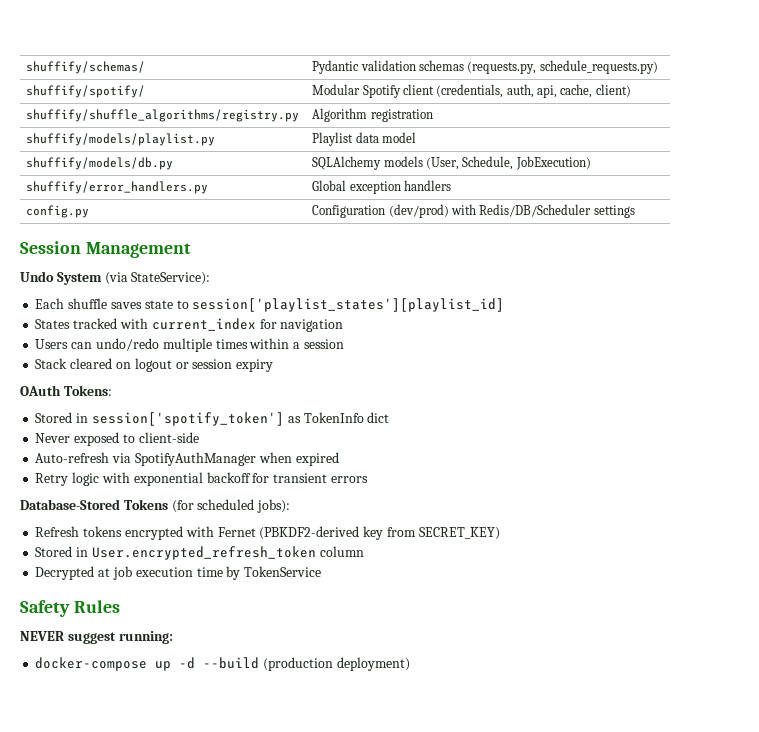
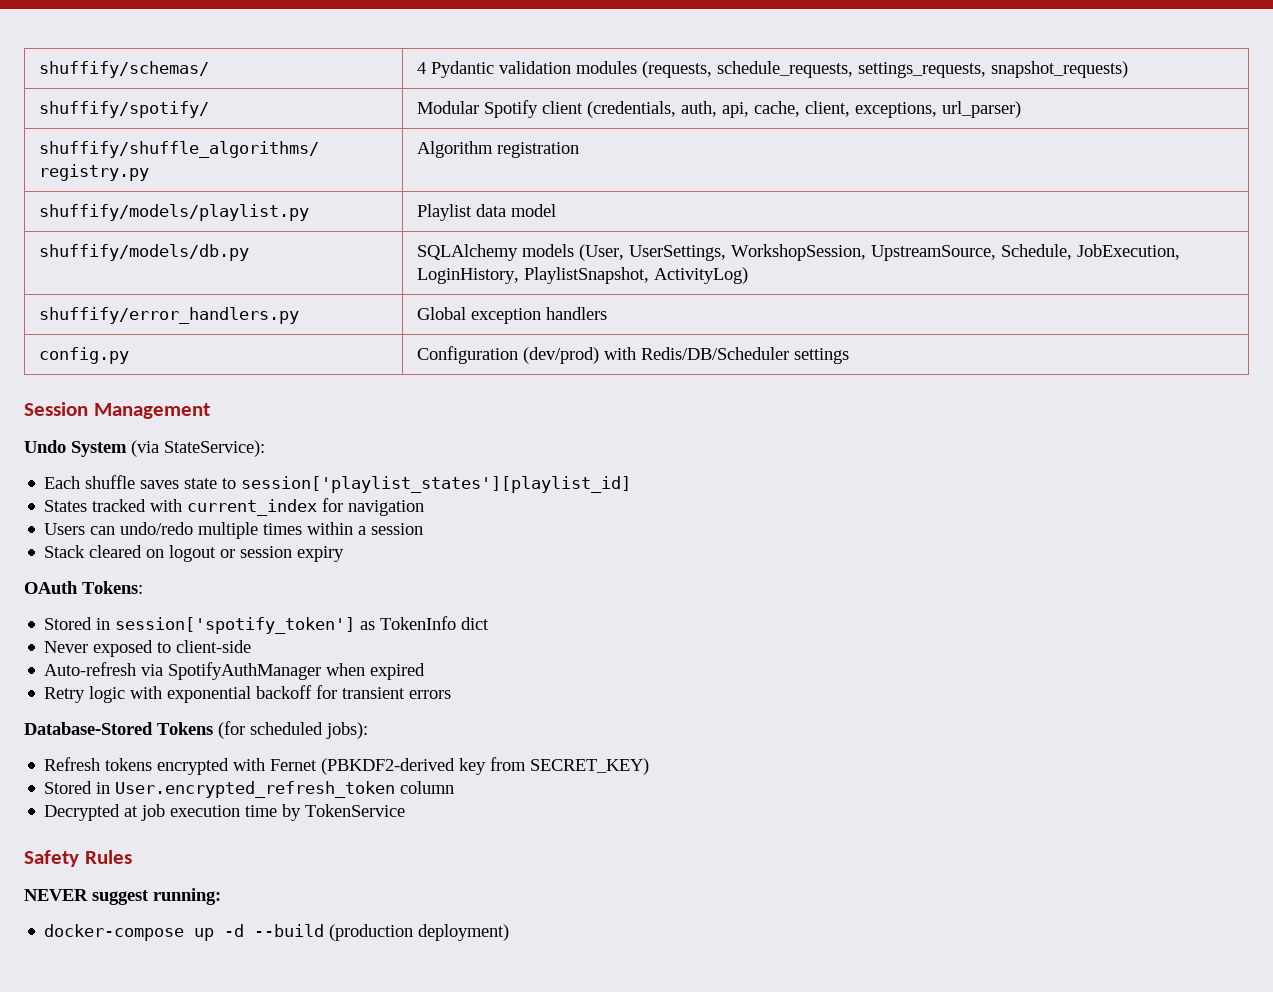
(146, 67) none -> [416,62,426,74] 4
[418,60,658,74] schemas (requests.py, schedule_requests.py) -> [575,61,1128,78] modules (requests, schedule_requests, settings_requests, snapshot_requests)
[595,84,631,97] client) -> [804,101,1021,118] client, exceptions, url_parser)
[462,156,591,170] Schedule, JobExecution) -> [628,244,1180,261] [416,267,748,284] UserSettings, WorkshopSession, UpstreamSource, Schedule, JobExecution, LoginHistory, PlaylistSnapshot, ActivityLog)

